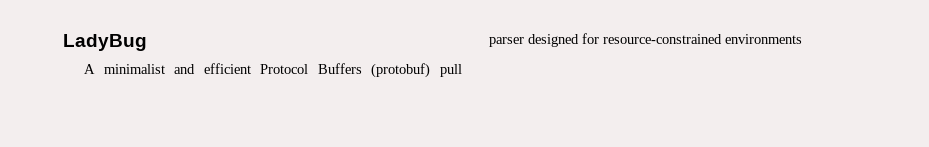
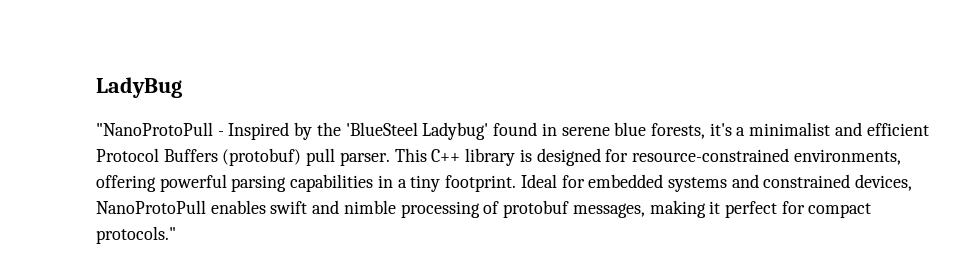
[84,64,96,74] A -> [96,122,746,140] "NanoProtoPull - Inspired by the 'BlueSteel Ladybug' found in serene blue forests, it's a
[489,33,802,47] parser designed for resource-constrained environments -> [339,148,901,166] [96,174,913,192] [96,200,872,218] [96,226,176,244] parser. This C++ library is designed for resource-constrained environments, offering powerful parsing capabilities in a tiny footprint. Ideal for embedded systems and constrained devices, NanoProtoPull enables swift and nimble processing of protobuf messages, making it perfect for compact protocols."

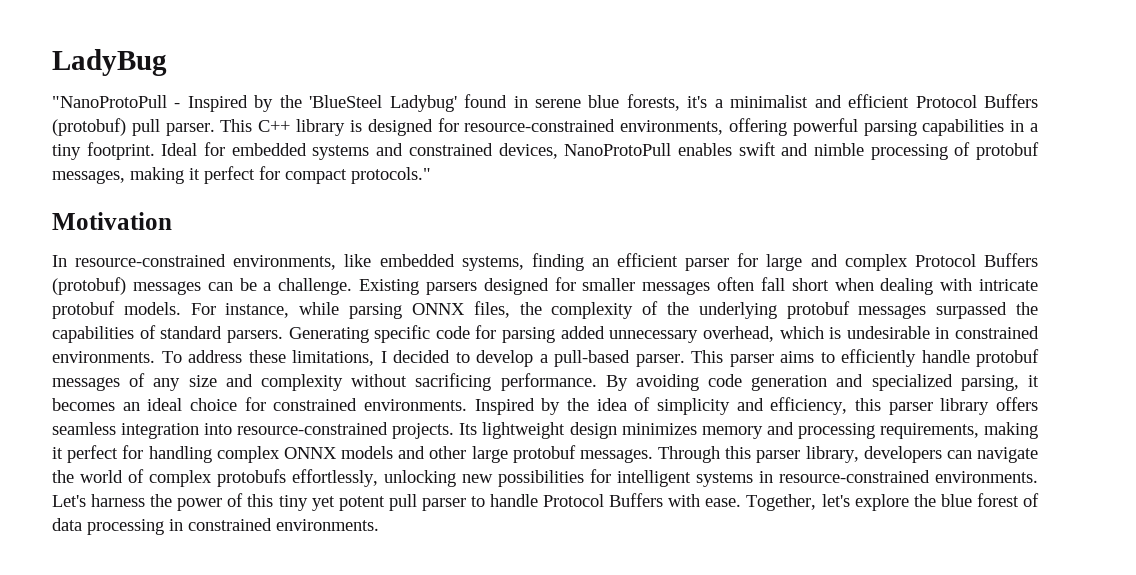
(176, 235) none -> [52,212,172,230] [52,253,1038,271] [52,277,1039,295] [52,301,1038,319] [52,325,1039,343] [52,349,1039,367] [52,373,1039,391] [52,397,1038,415] [52,422,1039,439] [52,445,1038,463] [52,469,1038,487] [52,493,1039,511] [52,518,379,535] // Motivation // In resource-constrained environments, like embedded systems, finding an efficient parser for large and complex Protocol Buffers (protobuf) messages can be a challenge. Existing parsers designed for smaller messages often fall short when dealing with intricate protobuf models. For instance, while parsing ONNX files, the complexity of the underlying protobuf messages surpassed the capabilities of standard parsers. Generating specific code for parsing added unnecessary overhead, which is undesirable in constrained environments. To address these limitations, I decided to develop a pull-based parser. This parser aims to efficiently handle protobuf messages of any size and complexity without sacrificing performance. By avoiding code generation and specialized parsing, it becomes an ideal choice for constrained environments. Inspired by the idea of simplicity and efficiency, this parser library offers seamless integration into resource-constrained projects. Its lightweight design minimizes memory and processing requirements, making it perfect for handling complex ONNX models and other large protobuf messages. Through this parser library, developers can navigate the world of complex protobufs effortlessly, unlocking new possibilities for intelligent systems in resource-constrained environments. Let's harness the power of this tiny yet potent pull parser to handle Protocol Buffers with ease. Together, let's explore the blue forest of data processing in constrained environments.

